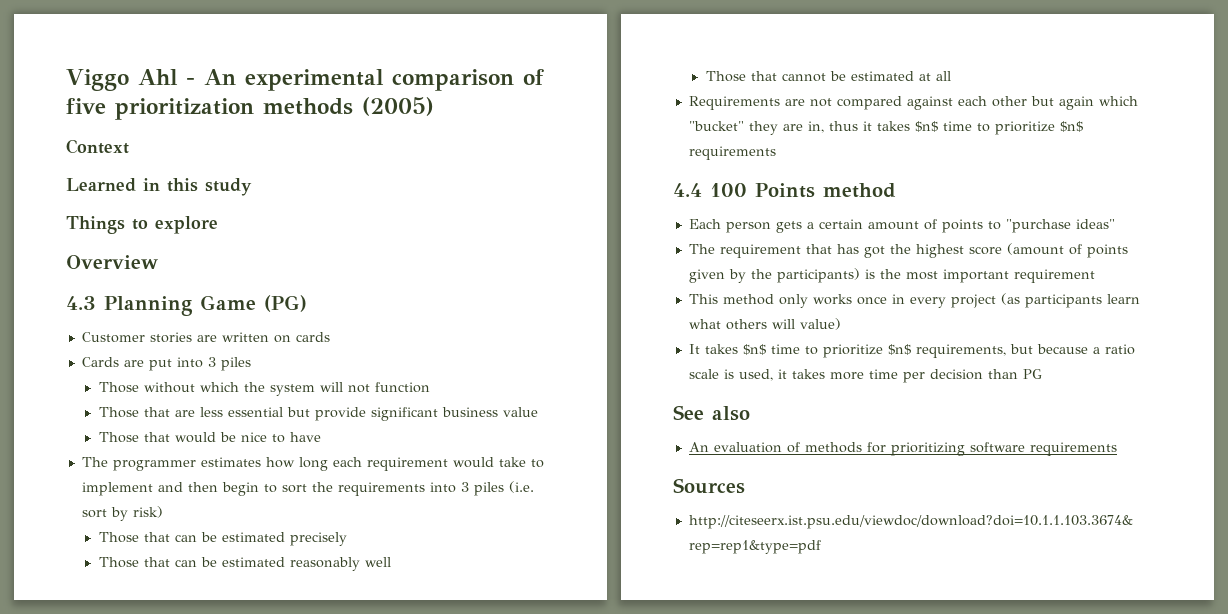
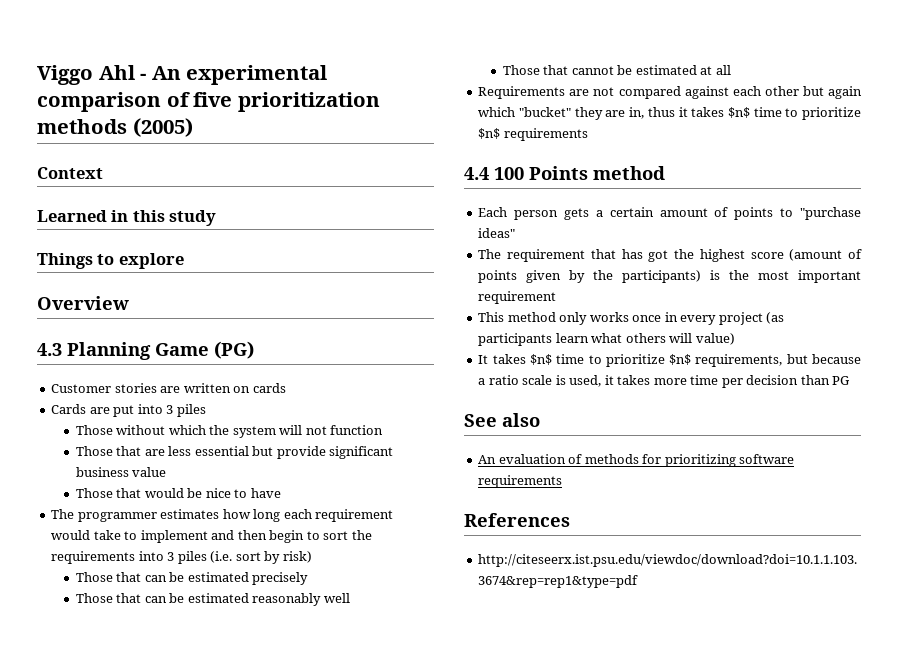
[673,478,745,494] Sources -> [464,513,570,527] References

